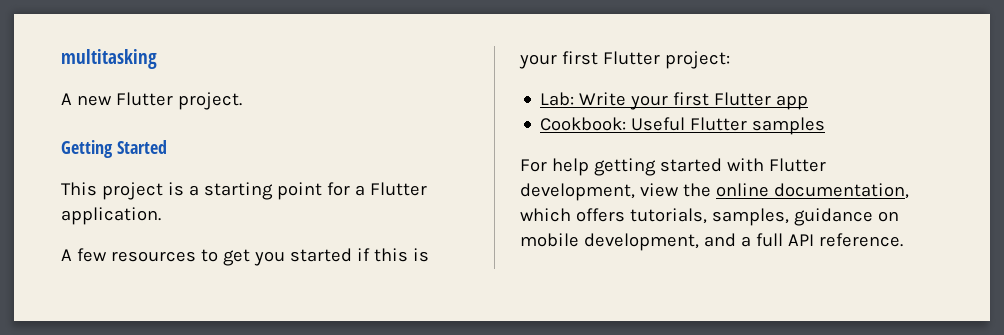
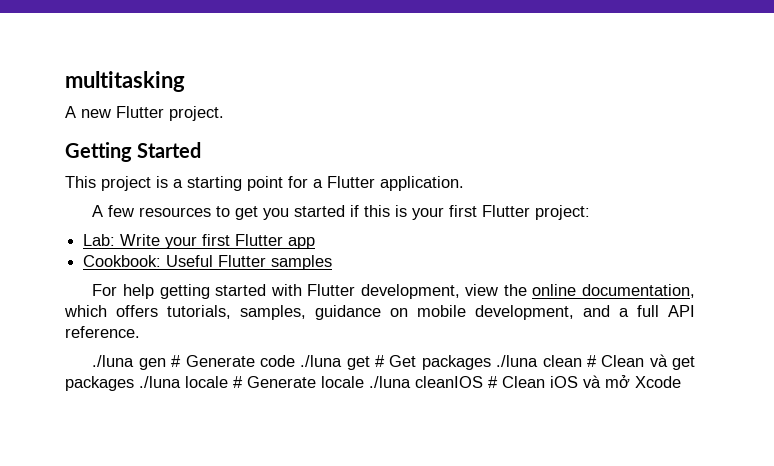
(903, 240) none -> [92,354,696,370] [65,375,681,391] // ./luna gen # Generate code ./luna get # Get packages ./luna clean # Clean và get packages ./luna locale # Generate locale ./luna cleanIOS # Clean iOS và mở Xcode

